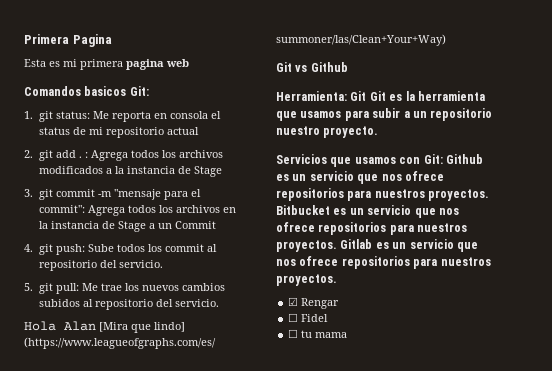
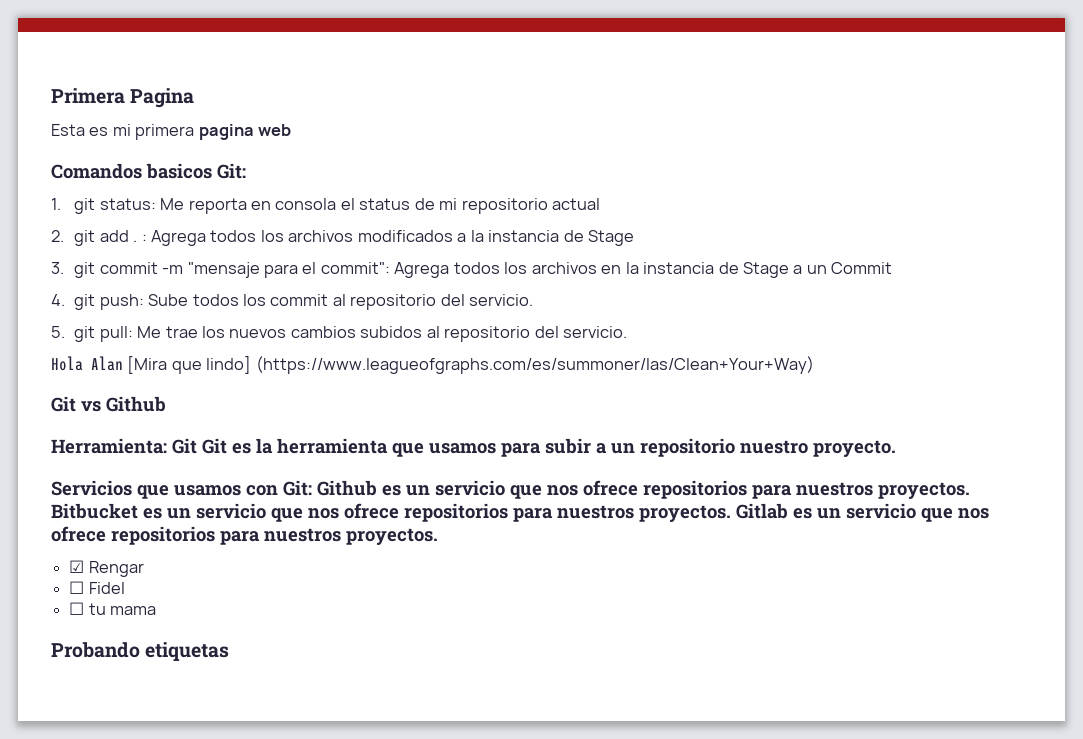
(348, 335) none -> [51,642,230,661] // Probando etiquetas

